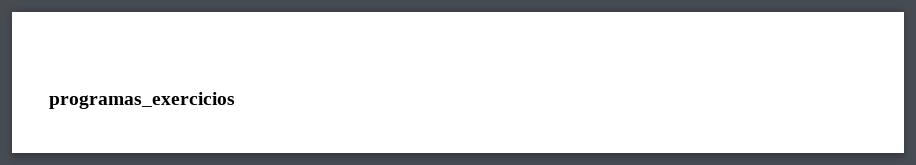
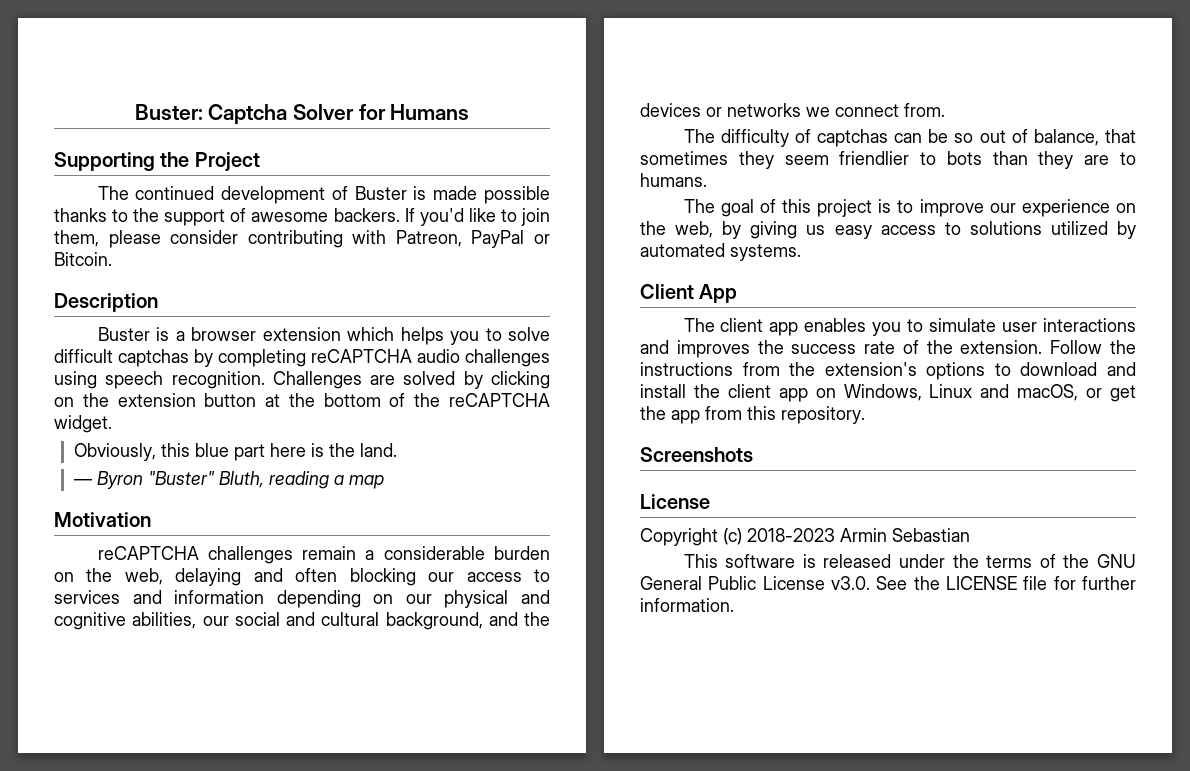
[49,92,235,109] programas_exercicios -> [134,104,470,125] [54,152,260,172] [97,186,550,204] [54,208,550,226] [54,230,550,248] [54,252,112,266] [54,293,158,312] [97,327,550,345] [54,349,550,367] [54,371,550,389] [54,393,550,407] [54,415,112,433] [73,443,397,461] [73,471,384,489] [54,512,151,527] [97,546,550,564] [54,568,550,586] [54,590,550,608] [54,612,550,630] [640,103,945,117] [683,129,1136,147] [640,151,1136,169] [640,173,707,187] [683,199,1136,217] [640,221,1136,239] [640,243,801,261] [640,284,738,303] [683,318,1136,336] [640,340,1136,358] [640,362,1136,380] [640,384,1136,402] [640,406,865,424] [640,447,753,462] [640,494,710,509] [640,528,970,546] [683,554,1136,568] [640,576,1136,590] [640,598,734,612] Buster: Captcha Solver for Humans // Supporting the Project // The continued development of Buster is made possible thanks to the support of awesome backers. If you'd like to join them, please consider contributing with Patreon, PayPal or Bitcoin. // Description // Buster is a browser extension which helps you to solve difficult captchas by completing reCAPTCHA audio challenges using speech recognition. Challenges are solved by clicking on the extension button at the bottom of the reCAPTCHA widget. // Obviously, this blue part here is the land. // — Byron "Buster" Bluth, reading a map // Motivation // reCAPTCHA challenges remain a considerable burden on the web, delaying and often blocking our access to services and information depending on our physical and cognitive abilities, our social and cultural background, and the devices or networks we connect from. // The difficulty of captchas can be so out of balance, that sometimes they seem friendlier to bots than they are to humans. // The goal of this project is to improve our experience on the web, by giving us easy access to solutions utilized by automated systems. // Client App // The client app enables you to simulate user interactions and improves the success rate of the extension. Follow the instructions from the extension's options to download and install the client app on Windows, Linux and macOS, or get the app from this repository. // Screenshots // License // Copyright (c) 2018-2023 Armin Sebastian // This software is released under the terms of the GNU General Public License v3.0. See the LICENSE file for further information.

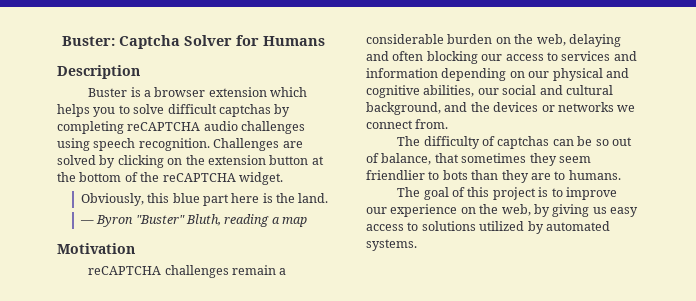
[54,152,260,172] [97,186,550,204] [54,208,550,226] [54,230,550,248] [54,252,112,266] // Supporting the Project // The continued development of Buster is made possible thanks to the support of awesome backers. If you'd like to join them, please consider contributing with Patreon, PayPal or Bitcoin. -> (325, 41) none
[640,284,738,303] [683,318,1136,336] [640,340,1136,358] [640,362,1136,380] [640,384,1136,402] [640,406,865,424] [640,447,753,462] [640,494,710,509] [640,528,970,546] [683,554,1136,568] [640,576,1136,590] [640,598,734,612] // Client App // The client app enables you to simulate user interactions and improves the success rate of the extension. Follow the instructions from the extension's options to download and install the client app on Windows, Linux and macOS, or get the app from this repository. // Screenshots // License // Copyright (c) 2018-2023 Armin Sebastian // This software is released under the terms of the GNU General Public License v3.0. See the LICENSE file for further information. -> (417, 245) none

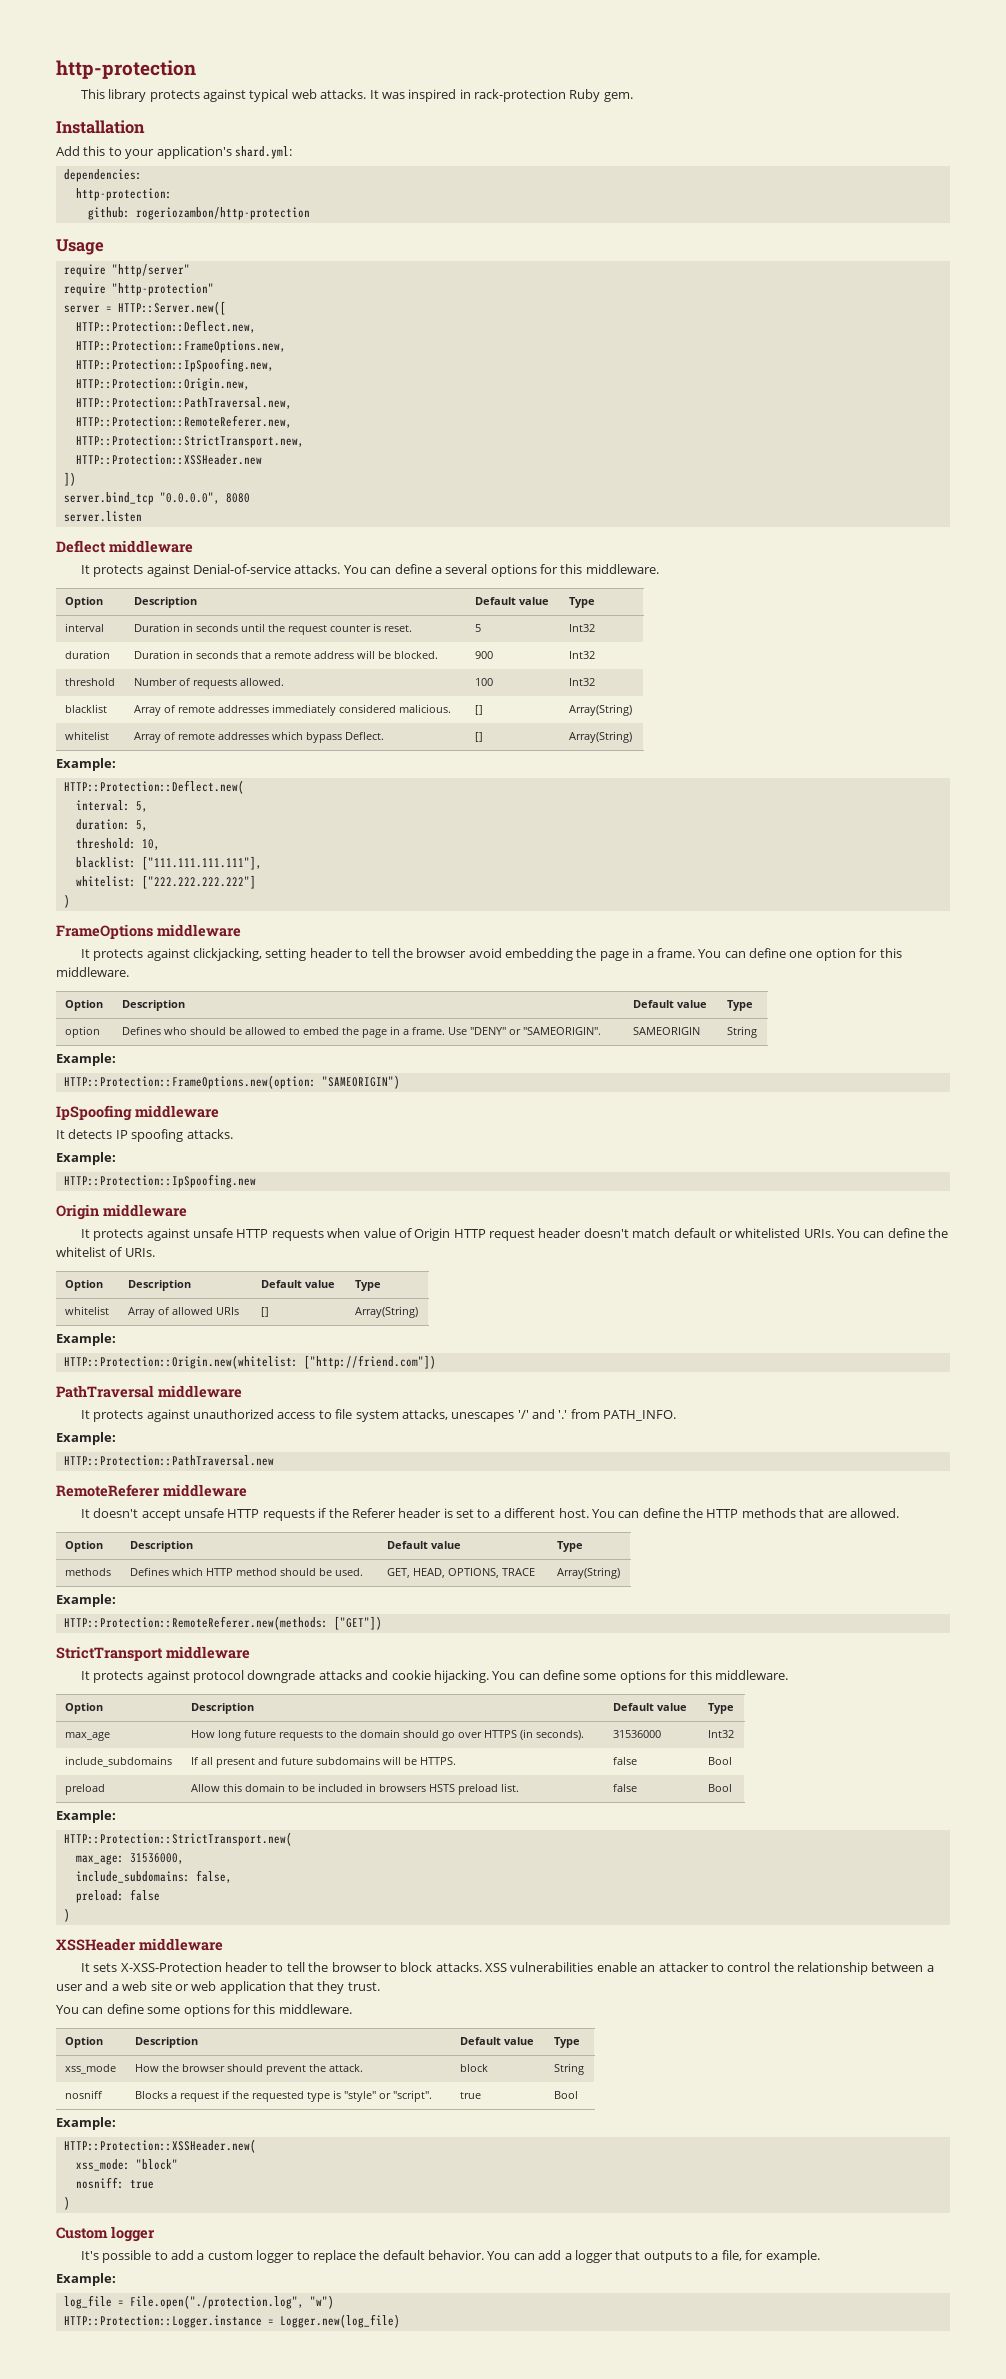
[62,35,325,49] [57,65,140,79] [88,87,308,97] [57,104,291,117] [57,121,306,134] [57,138,303,151] [57,155,324,168] [57,172,283,185] [80,193,329,206] [79,214,308,227] [57,243,135,254] [88,265,287,278] [366,34,621,47] [366,51,637,64] [366,68,629,81] [366,85,613,98] [366,102,636,115] [366,119,449,129] [397,136,632,149] [366,153,591,166] [366,170,621,183] [397,187,617,200] [366,204,638,217] [366,221,610,234] [366,239,417,251] Buster: Captcha Solver for Humans // Description // Buster is a browser extension which helps you to solve difficult captchas by completing reCAPTCHA audio challenges using speech recognition. Challenges are solved by clicking on the extension button at the bottom of the reCAPTCHA widget. // Obviously, this blue part here is the land. // — Byron "Buster" Bluth, reading a map // Motivation // reCAPTCHA challenges remain a considerable burden on the web, delaying and often blocking our access to services and information depending on our physical and cognitive abilities, our social and cultural background, and the devices or networks we connect from. // The difficulty of captchas can be so out of balance, that sometimes they seem friendlier to bots than they are to humans. // The goal of this project is to improve our experience on the web, by giving us easy access to solutions utilized by automated systems. -> [56,60,196,79] [80,89,633,102] [56,120,145,134] [56,146,292,159] [63,169,142,182] [75,188,172,201] [87,207,310,220] [56,239,104,255] [63,264,190,277] [63,283,214,296] [63,301,226,315] [75,320,256,333] [75,340,286,353] [75,358,274,372] [75,378,250,391] [75,397,292,409] [75,415,292,428] [75,435,304,448] [75,454,262,465] [63,472,76,486] [63,492,250,505] [63,511,142,522] [56,540,193,553] [80,564,659,577] [65,597,104,608] [134,597,198,608] [475,597,550,605] [569,597,596,608] [65,623,105,632] [134,623,413,635] [475,624,482,632] [569,624,596,632] [65,650,111,659] [134,650,439,659] [475,651,494,659] [569,651,596,659] [65,678,116,686] [134,678,285,689] [475,678,494,686] [569,678,596,686] [65,704,108,713] [134,704,452,716] [475,705,484,715] [569,704,633,716] [65,731,110,740] [134,731,385,743] [475,732,484,742] [569,731,633,743] [56,758,116,771] [63,780,244,794] [75,800,148,812] [75,819,148,831] [75,838,160,850] [75,856,262,870] [75,875,256,889] [63,894,70,908] [56,924,241,939] [80,948,902,961] [56,967,129,977] [65,1000,104,1011] [122,1000,186,1011] [633,1000,708,1008] [727,1000,754,1011] [65,1026,101,1038] [122,1026,602,1038] [633,1027,701,1035] [727,1026,758,1038] [56,1053,116,1066] [63,1075,400,1089] [56,1105,219,1121] [56,1129,233,1142] [56,1152,116,1165] [63,1174,256,1188] [56,1204,187,1220] [80,1228,949,1241] [56,1247,155,1257] [65,1280,104,1291] [128,1280,192,1291] [261,1280,336,1288] [355,1280,382,1291] [65,1306,110,1315] [128,1307,240,1318] [261,1307,270,1317] [355,1306,419,1318] [56,1333,116,1346] [63,1355,436,1369] [56,1385,242,1398] [80,1409,677,1422] [56,1432,116,1445] [63,1455,274,1466] [56,1484,247,1497] [80,1508,899,1521] [65,1541,104,1552] [130,1541,194,1552] [387,1541,462,1549] [557,1541,584,1552] [65,1568,112,1576] [130,1567,364,1576] [387,1568,536,1578] [557,1567,621,1579] [56,1594,116,1607] [63,1616,382,1630] [56,1646,250,1661] [80,1670,788,1683] [65,1703,104,1714] [191,1703,255,1714] [613,1703,688,1711] [708,1703,735,1714] [65,1732,111,1741] [191,1729,585,1741] [613,1730,662,1738] [708,1730,735,1738] [65,1756,173,1767] [191,1756,457,1768] [613,1757,638,1765] [708,1757,733,1765] [65,1784,106,1795] [191,1783,520,1795] [613,1784,638,1792] [708,1784,733,1792] [56,1810,116,1823] [63,1832,292,1846] [75,1853,184,1865] [75,1870,232,1883] [75,1889,160,1903] [63,1908,70,1922] [56,1938,223,1951] [80,1962,934,1975] [56,1981,380,1994] [56,2004,352,2017] [65,2037,104,2048] [135,2037,199,2048] [460,2037,535,2045] [554,2037,581,2048] [65,2064,117,2074] [135,2064,364,2075] [460,2064,489,2072] [554,2063,585,2075] [65,2090,104,2099] [135,2090,433,2102] [460,2092,482,2099] [554,2091,579,2099] [56,2117,116,2130] [63,2139,256,2153] [75,2159,178,2171] [75,2177,154,2189] [63,2196,70,2210] [56,2226,155,2242] [80,2250,820,2263] [56,2273,116,2286] [63,2295,334,2309] [63,2314,400,2328] http-protection // This library protects against typical web attacks. It was inspired in rack-protection Ruby gem. // Installation // Add this to your application's shard.yml: // dependencies: // http-protection: // github: rogeriozambon/http-protection // Usage // require "http/server" // require "http-protection" // server = HTTP::Server.new([ // HTTP::Protection::Deflect.new, // HTTP::Protection::FrameOptions.new, // HTTP::Protection::IpSpoofing.new, // HTTP::Protection::Origin.new, // HTTP::Protection::PathTraversal.new, // HTTP::Protection::RemoteReferer.new, // HTTP::Protection::StrictTransport.new, // HTTP::Protection::XSSHeader.new // ]) // server.bind_tcp "0.0.0.0", 8080 // server.listen // Deflect middleware // It protects against Denial-of-service attacks. You can define a several options for this middleware. // Option | Description | Default value | Type // interval | Duration in seconds until the request counter is reset. | 5 | Int32 // duration | Duration in seconds that a remote address will be blocked. | 900 | Int32 // threshold | Number of requests allowed. | 100 | Int32 // blacklist | Array of remote addresses immediately considered malicious. | [] | Array(String) // whitelist | Array of remote addresses which bypass Deflect. | [] | Array(String) // Example: // HTTP::Protection::Deflect.new( // interval: 5, // duration: 5, // threshold: 10, // blacklist: ["111.111.111.111"], // whitelist: ["222.222.222.222"] // ) // FrameOptions middleware // It protects against clickjacking, setting header to tell the browser avoid embedding the page in a frame. You can define one option for this middleware. // Option | Description | Default value | Type // option | Defines who should be allowed to embed the page in a frame. Use "DENY" or "SAMEORIGIN". | SAMEORIGIN | String // Example: // HTTP::Protection::FrameOptions.new(option: "SAMEORIGIN") // IpSpoofing middleware // It detects IP spoofing attacks. // Example: // HTTP::Protection::IpSpoofing.new // Origin middleware // It protects against unsafe HTTP requests when value of Origin HTTP request header doesn't match default or whitelisted URIs. You can define the whitelist of URIs. // Option | Description | Default value | Type // whitelist | Array of allowed URIs | [] | Array(String) // Example: // HTTP::Protection::Origin.new(whitelist: ["http://friend.com"]) // PathTraversal middleware // It protects against unauthorized access to file system attacks, unescapes '/' and '.' from PATH_INFO. // Example: // HTTP::Protection::PathTraversal.new // RemoteReferer middleware // It doesn't accept unsafe HTTP requests if the Referer header is set to a different host. You can define the HTTP methods that are allowed. // Option | Description | Default value | Type // methods | Defines which HTTP method should be used. | GET, HEAD, OPTIONS, TRACE | Array(String) // Example: // HTTP::Protection::RemoteReferer.new(methods: ["GET"]) // StrictTransport middleware // It protects against protocol downgrade attacks and cookie hijacking. You can define some options for this middleware. // Option | Description | Default value | Type // max_age | How long future requests to the domain should go over HTTPS (in seconds). | 31536000 | Int32 // include_subdomains | If all present and future subdomains will be HTTPS. | false | Bool // preload | Allow this domain to be included in browsers HSTS preload list. | false | Bool // Example: // HTTP::Protection::StrictTransport.new( // max_age: 31536000, // include_subdomains: false, // preload: false // ) // XSSHeader middleware // It sets X-XSS-Protection header to tell the browser to block attacks. XSS vulnerabilities enable an attacker to control the relationship between a user and a web site or web application that they trust. // You can define some options for this middleware. // Option | Description | Default value | Type // xss_mode | How the browser should prevent the attack. | block | String // nosniff | Blocks a request if the requested type is "style" or "script". | true | Bool // Example: // HTTP::Protection::XSSHeader.new( // xss_mode: "block" // nosniff: true // ) // Custom logger // It's possible to add a custom logger to replace the default behavior. You can add a logger that outputs to a file, for example. // Example: // log_file = File.open("./protection.log", "w") // HTTP::Protection::Logger.instance = Logger.new(log_file)

